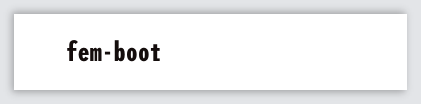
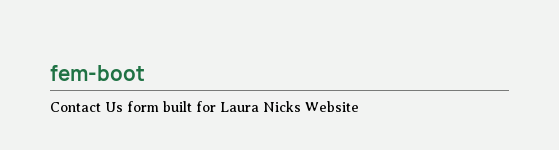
(162, 51) none -> [50,101,359,112] // Contact Us form built for Laura Nicks Website

